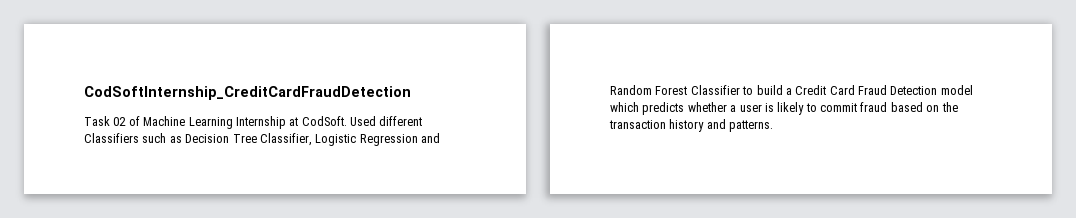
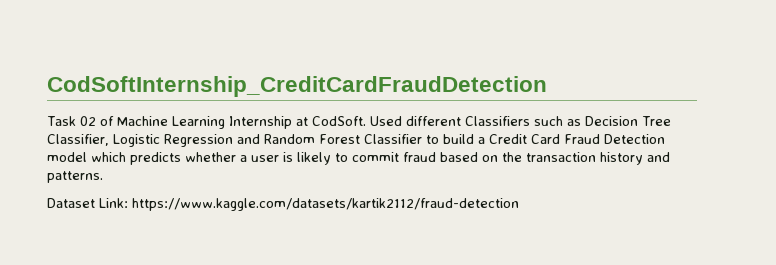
(774, 126) none -> [47,198,519,211] // Dataset Link: https://www.kaggle.com/datasets/kartik2112/fraud-detection

